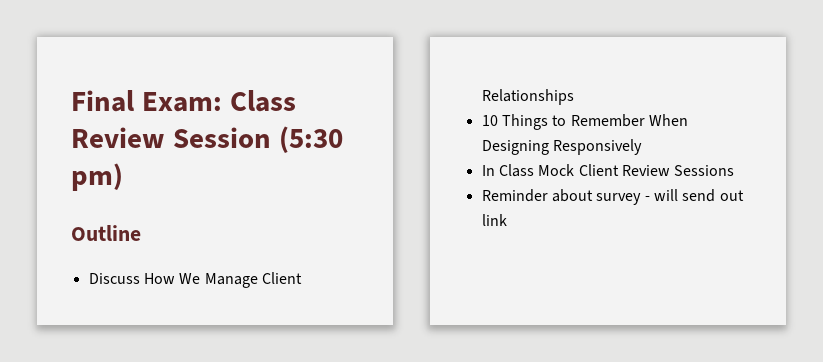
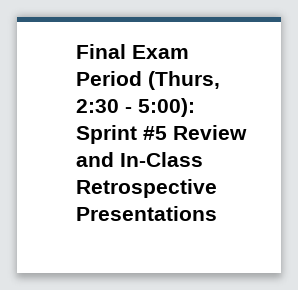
[141,90,296,112] [71,126,343,153] [71,163,123,191] [71,225,141,241] [88,272,302,288] [481,89,574,105] [481,114,688,130] [481,139,642,155] [481,164,735,177] [481,189,744,205] [481,214,507,226] Exam: Class Review Session (5:30 pm) // Outline // Discuss How We Manage Client Relationships // 10 Things to Remember When Designing Responsively // In Class Mock Client Review Sessions // Reminder about survey - will send out link -> [132,45,189,59] [76,71,220,90] [76,98,195,117] [76,125,247,144] [76,152,203,167] [76,179,217,198] [76,206,217,221] Exam Period (Thurs, 2:30 - 5:00): Sprint #5 Review and In-Class Retrospective Presentations

